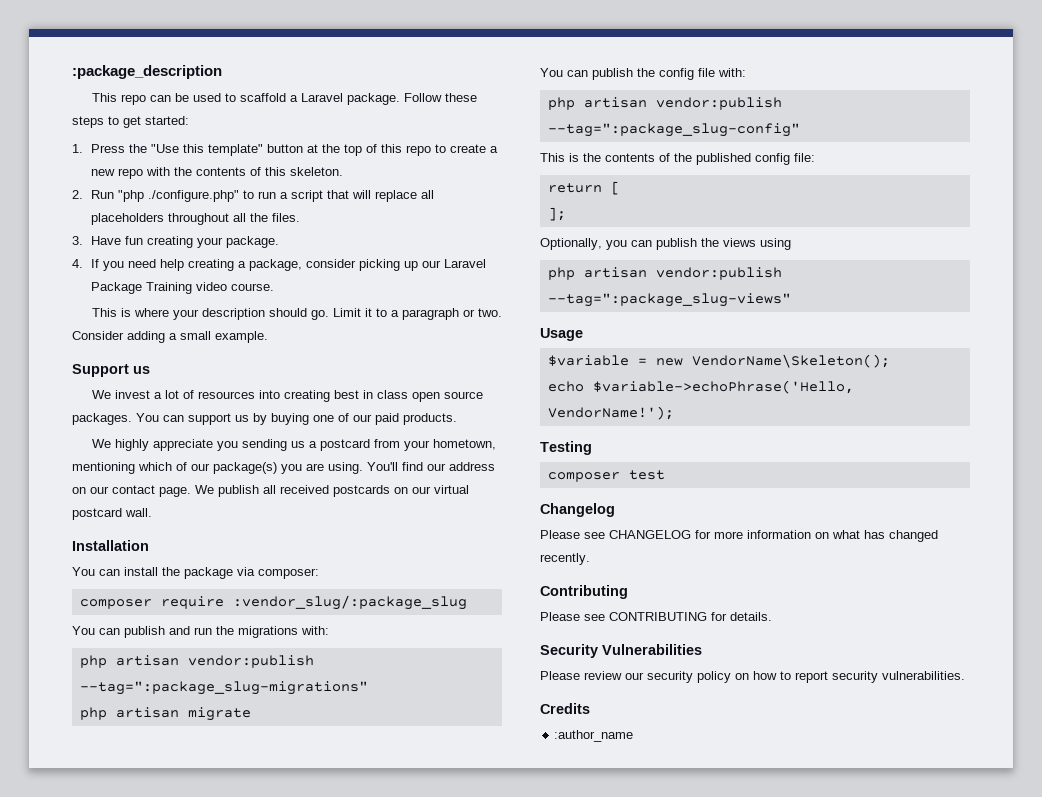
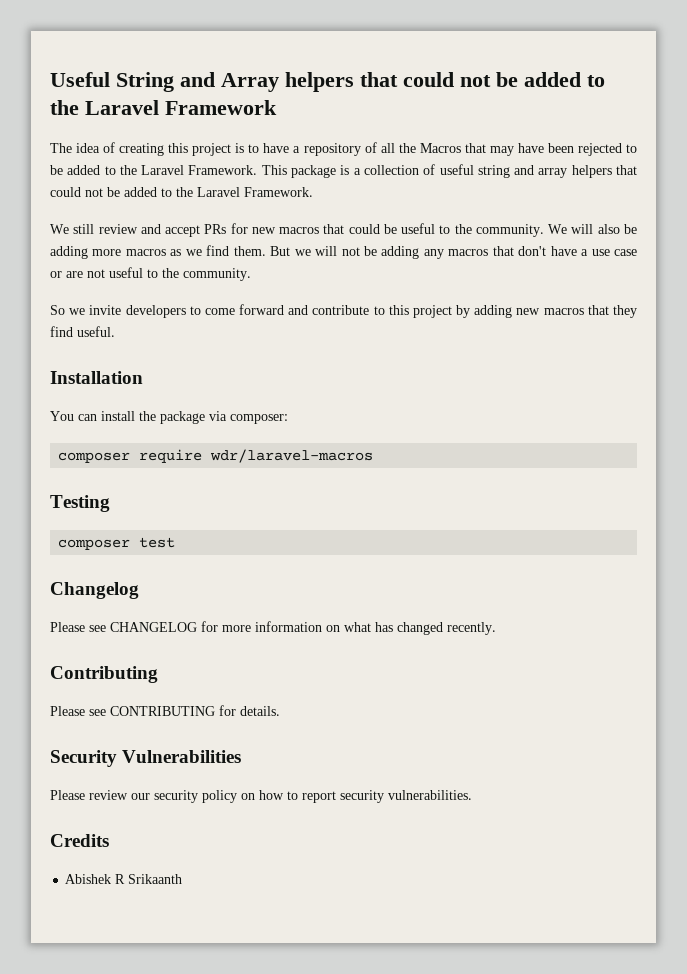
[72,65,222,79] [91,93,477,105] [72,116,189,128] [72,144,498,156] [90,167,343,179] [72,190,434,202] [90,213,300,225] [72,236,279,248] [72,259,486,271] [90,282,274,294] [91,308,502,320] [72,331,268,343] [72,364,150,377] [91,390,483,402] [72,413,457,425] [91,439,496,451] [72,462,495,474] [72,485,469,497] [72,508,152,520] :package_description // This repo can be used to scaffold a Laravel package. Follow these steps to get started: // 1. Press the "Use this template" button at the top of this repo to create a new repo with the contents of this skeleton. // 2. Run "php ./configure.php" to run a script that will replace all placeholders throughout all the files. // 3. Have fun creating your package. // 4. If you need help creating a package, consider picking up our Laravel Package Training video course. // This is where your description should go. Limit it to a paragraph or two. Consider adding a small example. // Support us // We invest a lot of resources into creating best in class open source packages. You can support us by buying one of our paid products. // We highly appreciate you sending us a postcard from your hometown, mentioning which of our package(s) you are using. You'll find our address on our contact page. We publish all received postcards on our virtual postcard wall. -> [50,72,605,92] [50,100,277,115] [50,142,637,156] [50,164,637,178] [50,187,313,197] [50,223,637,237] [50,245,637,259] [50,267,251,281] [50,304,637,318] [50,326,115,337] Useful String and Array helpers that could not be added to the Laravel Framework // The idea of creating this project is to have a repository of all the Macros that may have been rejected to be added to the Laravel Framework. This package is a collection of useful string and array helpers that could not be added to the Laravel Framework. // We still review and accept PRs for new macros that could be useful to the community. We will also be adding more macros as we find them. But we will not be adding any macros that don't have a use case or are not useful to the community. // So we invite developers to come forward and contribute to this project by adding new macros that they find useful.
[232,595,467,610] [72,626,329,638] [79,655,314,668] [79,681,368,695] [79,707,251,721] [540,68,746,80] [547,97,782,110] [547,123,800,137] [540,153,815,165] [547,181,620,195] [547,207,566,221] [540,238,791,250] [547,267,782,280] [547,293,791,307] [540,328,583,341] [547,354,890,368] [547,380,854,394] [547,406,674,420] :vendor_slug/:package_slug // You can publish and run the migrations with: // php artisan vendor:publish --tag=":package_slug-migrations" // php artisan migrate // You can publish the config file with: // php artisan vendor:publish --tag=":package_slug-config" // This is the contents of the published config file: // return [ // ]; // Optionally, you can publish the views using // php artisan vendor:publish --tag=":package_slug-views" // Usage // $variable = new VendorName\Skeleton(); // echo $variable->echoPhrase('Hello, VendorName!'); -> [210,449,374,463] wdr/laravel-macros
[554,730,634,742] :author_name -> [65,874,183,884] Abishek R Srikaanth

